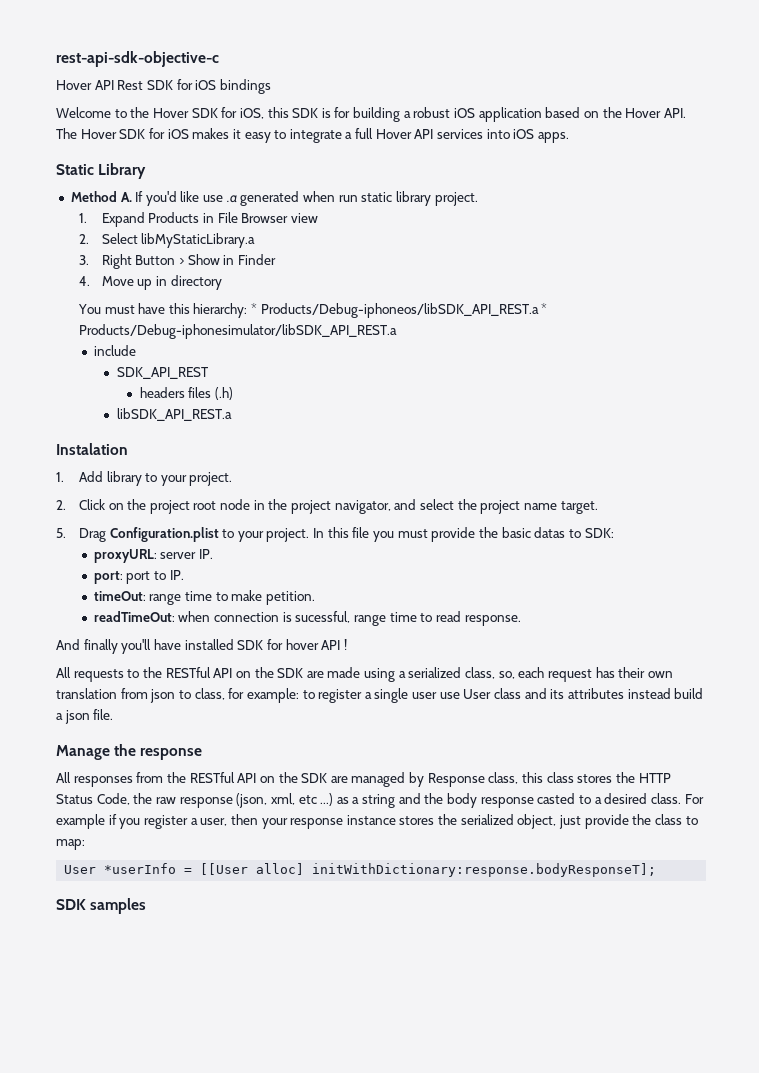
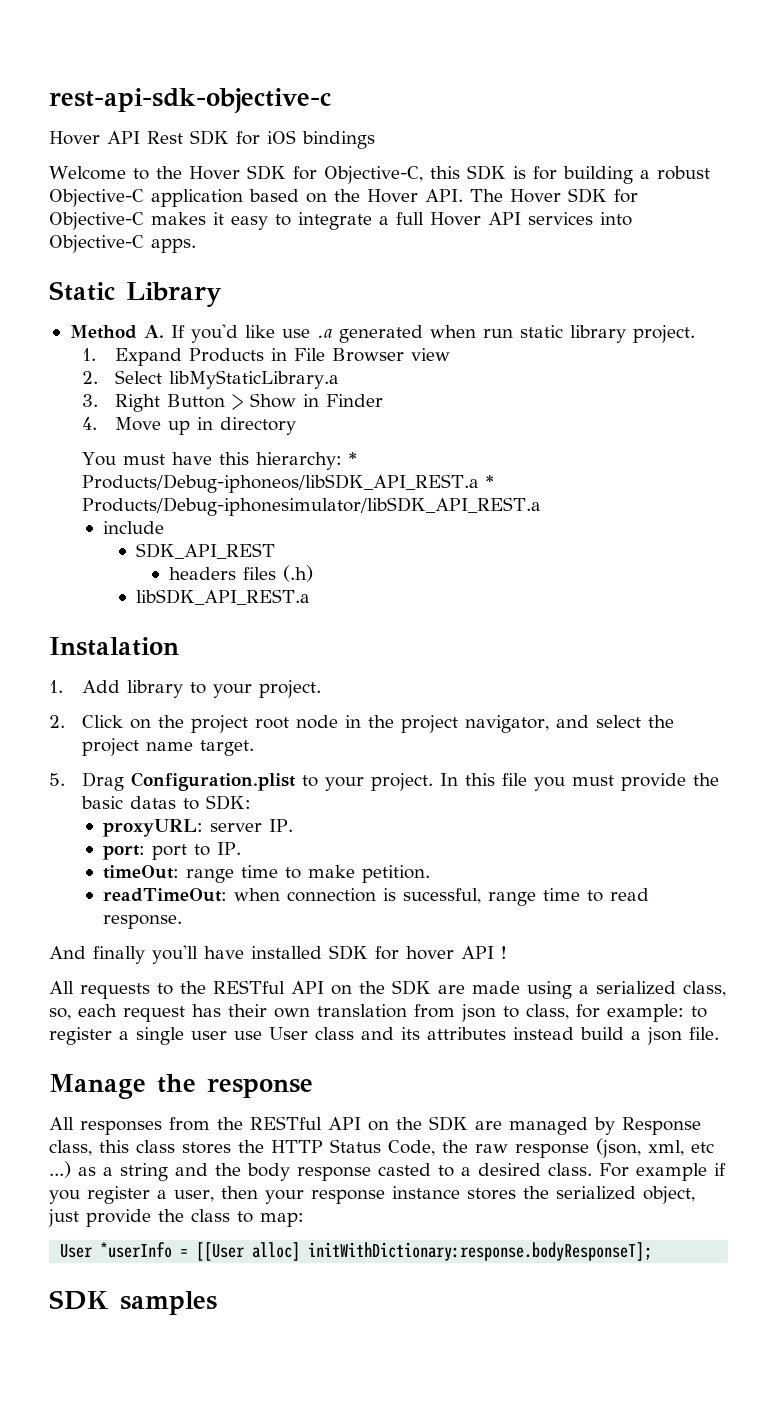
[239,108,264,119] iOS, -> [323,166,423,184] Objective-C,
[454,108,476,118] iOS -> [49,189,144,207] Objective-C
[167,129,189,139] iOS -> [49,212,144,230] Objective-C
[513,129,535,139] iOS -> [49,235,144,253] Objective-C

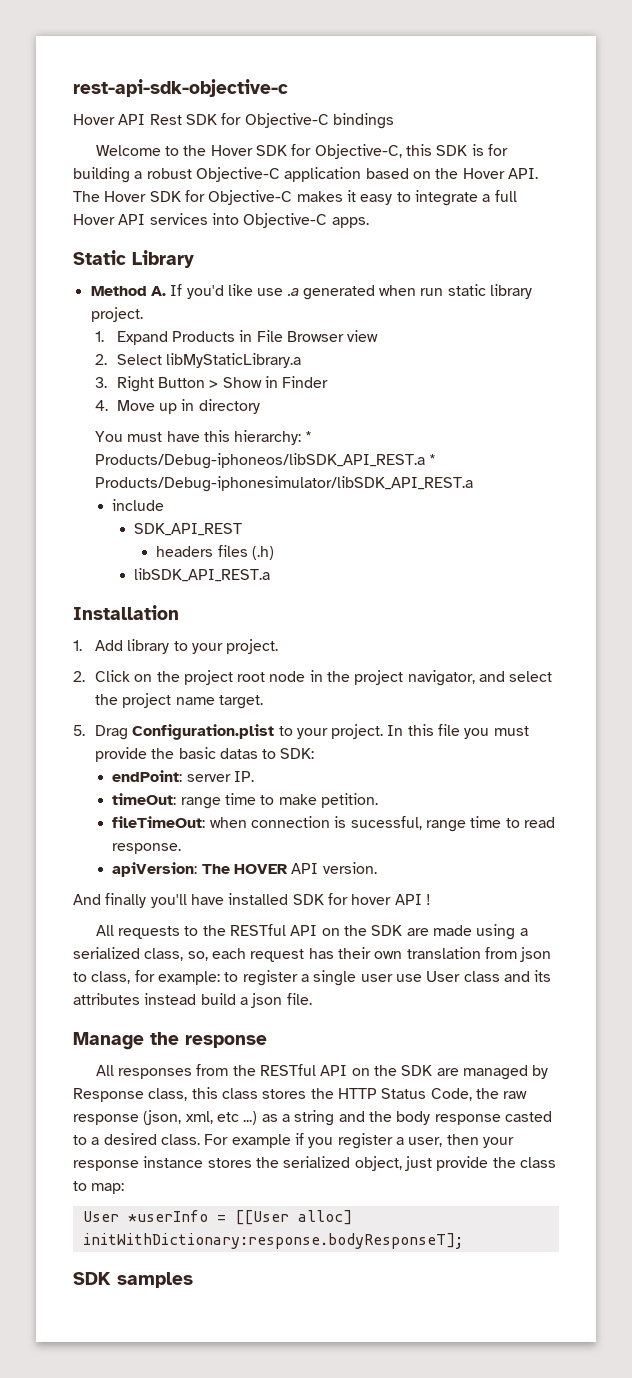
[267,130,296,144] iOS -> [244,113,329,128] Objective-C
[49,637,179,656] Instalation -> [73,605,179,620] Installation
[102,819,203,837] proxyURL: -> [112,770,183,782] endPoint:
[102,842,241,860] // port: port to IP. -> (255, 776) none
[102,888,227,902] readTimeOut: -> [112,816,206,828] fileTimeOut:
(182, 921) none -> [112,862,377,877] // apiVersion: The HOVER API version.

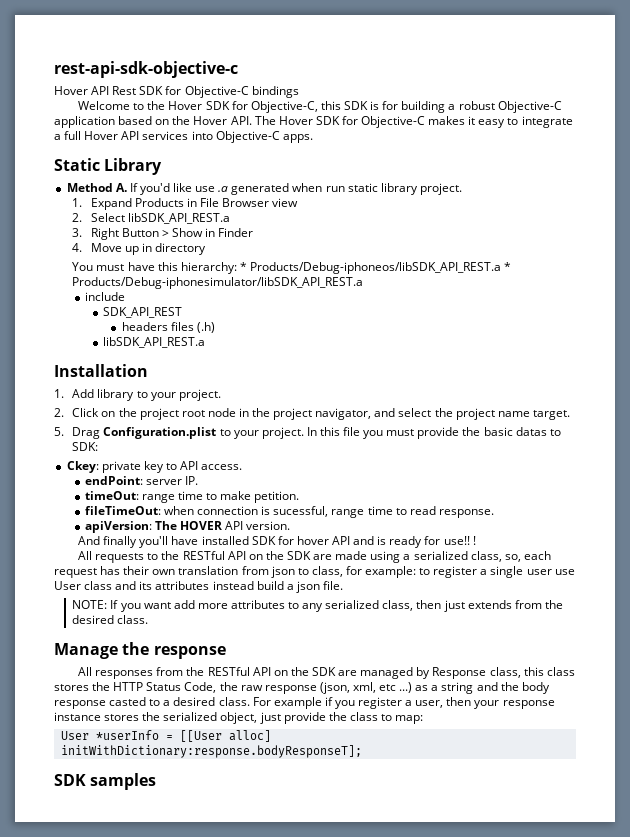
[166,353,302,368] libMyStaticLibrary.a -> [127,213,230,224] libSDK_API_REST.a
(315, 753) none -> [66,461,243,473] // Ckey: private key to API access.
(422, 899) none -> [353,536,470,548] and is ready for use!!
(312, 999) none -> [72,600,563,612] [72,615,149,624] // NOTE: If you want add more attributes to any serialized class, then just extends from the desired class.

